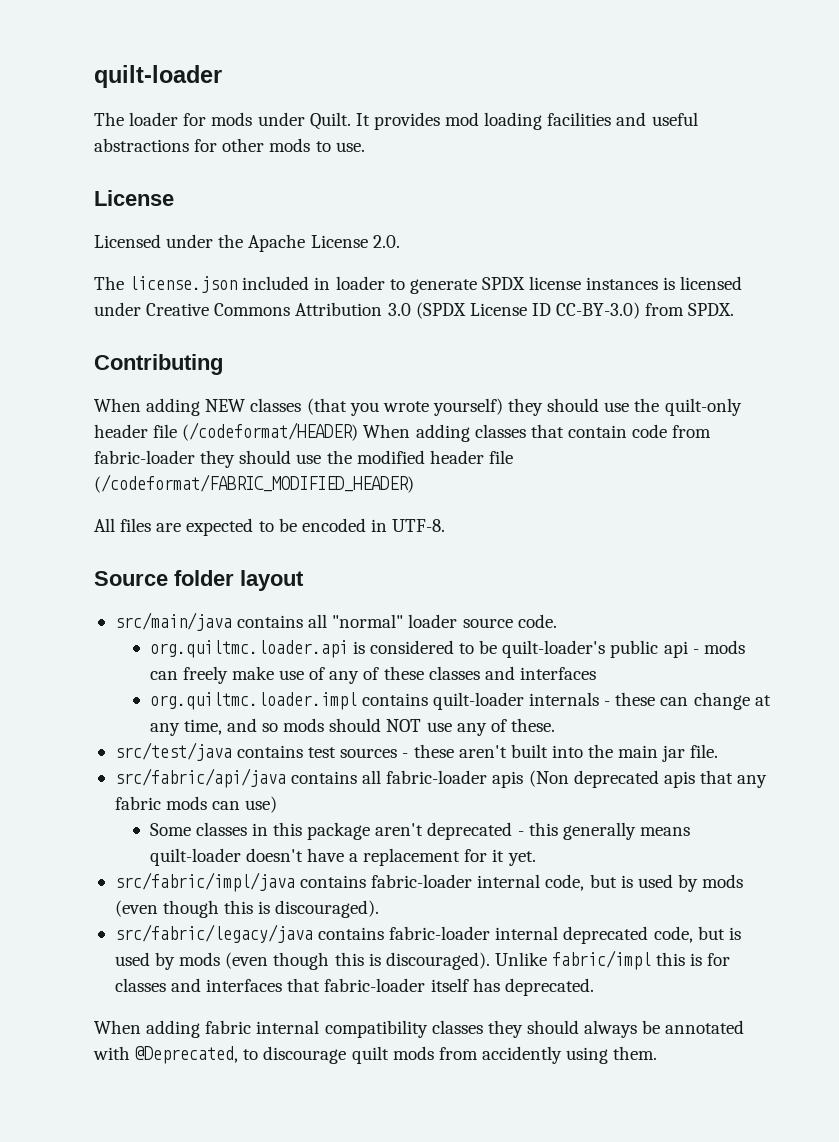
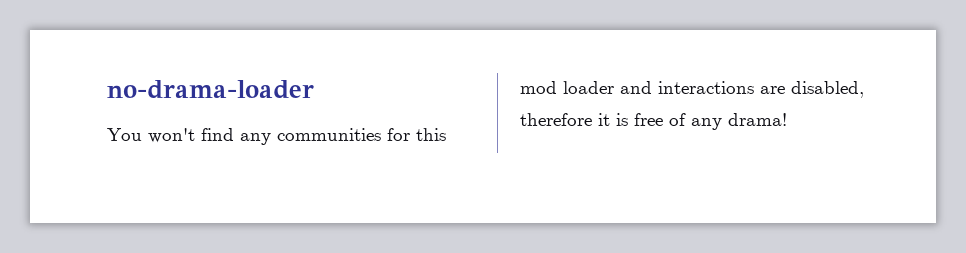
[94,65,222,88] [94,112,698,130] [94,138,365,152] [94,190,174,206] [94,234,400,252] [94,276,743,294] [94,302,735,319] [94,354,223,375] [94,398,742,416] [94,422,712,442] [94,450,513,468] [94,474,414,493] [94,518,446,536] [94,570,304,591] [114,612,557,631] [149,640,745,658] [149,666,596,684] [149,692,771,710] [149,718,555,736] [114,742,719,762] [114,768,768,788] [114,796,278,813] [149,822,690,840] [149,848,536,866] [114,872,744,892] [114,900,380,918] [114,924,741,944] [114,950,731,970] [114,978,594,996] [94,1020,745,1038] [93,1046,658,1064] quilt-loader // The loader for mods under Quilt. It provides mod loading facilities and useful abstractions for other mods to use. // License // Licensed under the Apache License 2.0. // The license.json included in loader to generate SPDX license instances is licensed under Creative Commons Attribution 3.0 (SPDX License ID CC-BY-3.0) from SPDX. // Contributing // When adding NEW classes (that you wrote yourself) they should use the quilt-only header file (/codeformat/HEADER) When adding classes that contain code from fabric-loader they should use the modified header file (/codeformat/FABRIC_MODIFIED_HEADER) // All files are expected to be encoded in UTF-8. // Source folder layout // src/main/java contains all "normal" loader source code. // org.quiltmc.loader.api is considered to be quilt-loader's public api - mods can freely make use of any of these classes and interfaces // org.quiltmc.loader.impl contains quilt-loader internals - these can change at any time, and so mods should NOT use any of these. // src/test/java contains test sources - these aren't built into the main jar file. // src/fabric/api/java contains all fabric-loader apis (Non deprecated apis that any fabric mods can use) // Some classes in this package aren't deprecated - this generally means quilt-loader doesn't have a replacement for it yet. // src/fabric/impl/java contains fabric-loader internal code, but is used by mods (even though this is discouraged). // src/fabric/legacy/java contains fabric-loader internal deprecated code, but is used by mods (even though this is discouraged). Unlike fabric/impl this is for classes and interfaces that fabric-loader itself has deprecated. // When adding fabric internal compatibility classes they should always be annotated with @Deprecated, to discourage quilt mods from accidently using them. -> [107,80,314,99] [107,128,446,145] [520,81,864,98] [520,113,787,130] no-drama-loader // You won't find any communities for this mod loader and interactions are disabled, therefore it is free of any drama!

